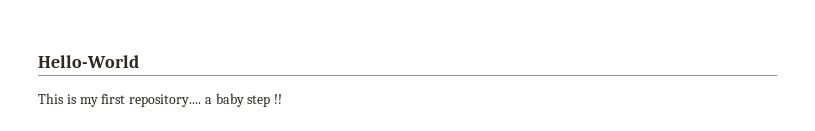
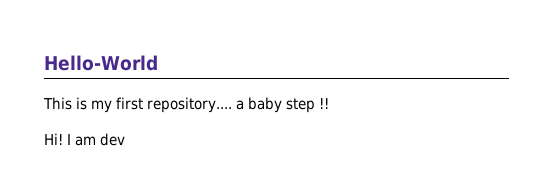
(283, 99) none -> [44,133,126,146] // Hi! I am dev

